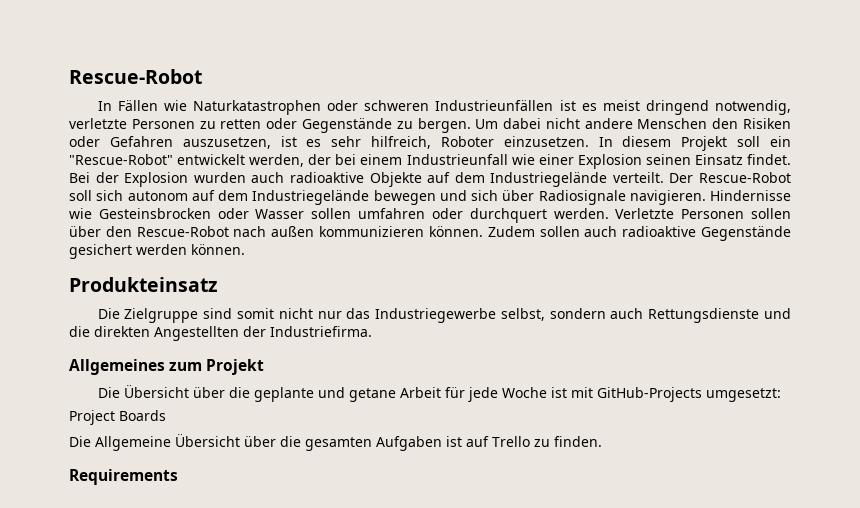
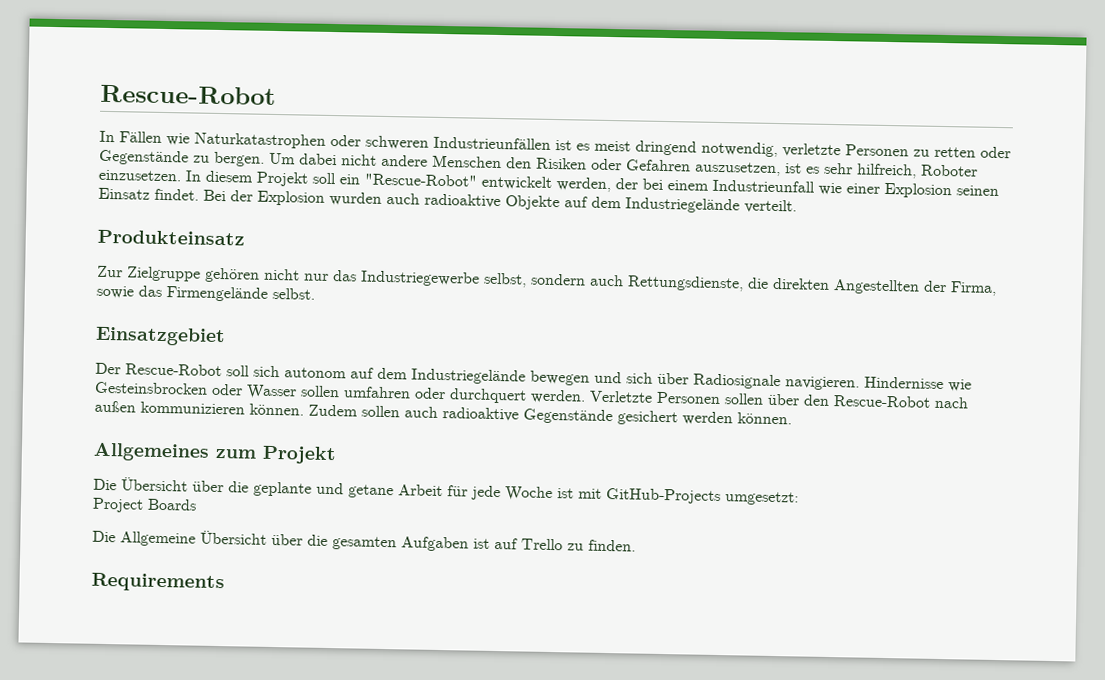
(664, 177) none -> [97,229,245,246] [97,265,997,296] [96,285,315,302] [95,326,226,347] // Produkteinsatz // Zur Zielgruppe gehören nicht nur das Industriegewerbe selbst, sondern auch Rettungsdienste, die direkten Angestellten der Firma, sowie das Firmengelände selbst. // Einsatzgebiet //
[69,277,218,292] [97,308,792,323] [69,326,372,341] // Produkteinsatz // Die Zielgruppe sind somit nicht nur das Industriegewerbe selbst, sondern auch Rettungsdienste und die direkten Angestellten der Industriefirma. -> (792, 418) none

